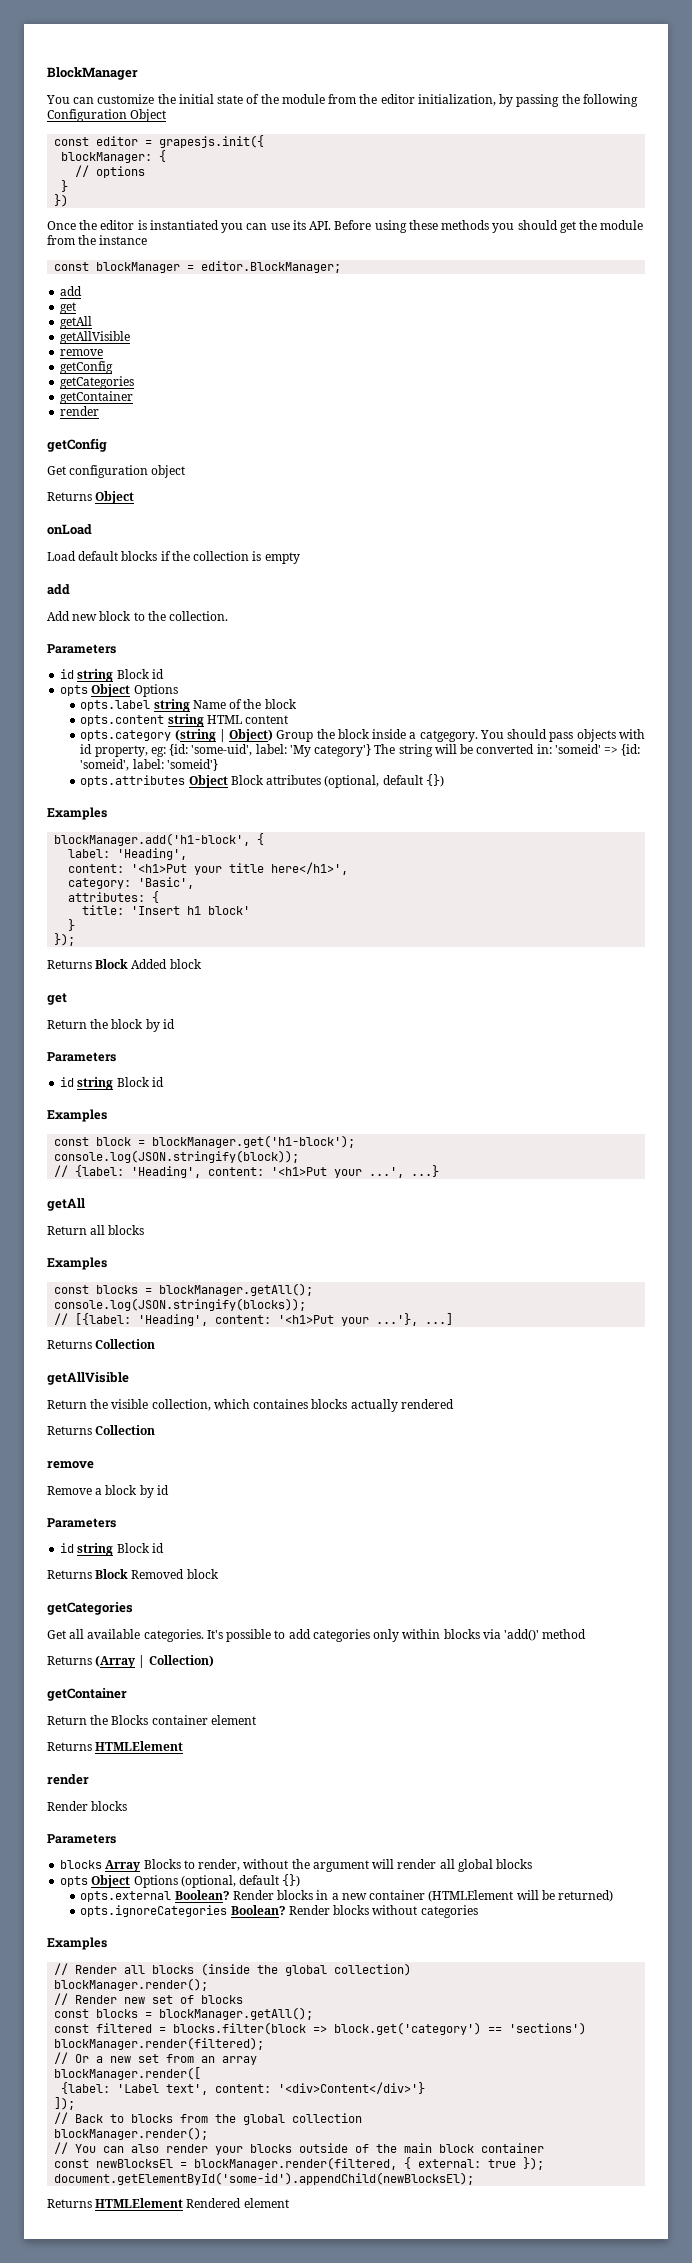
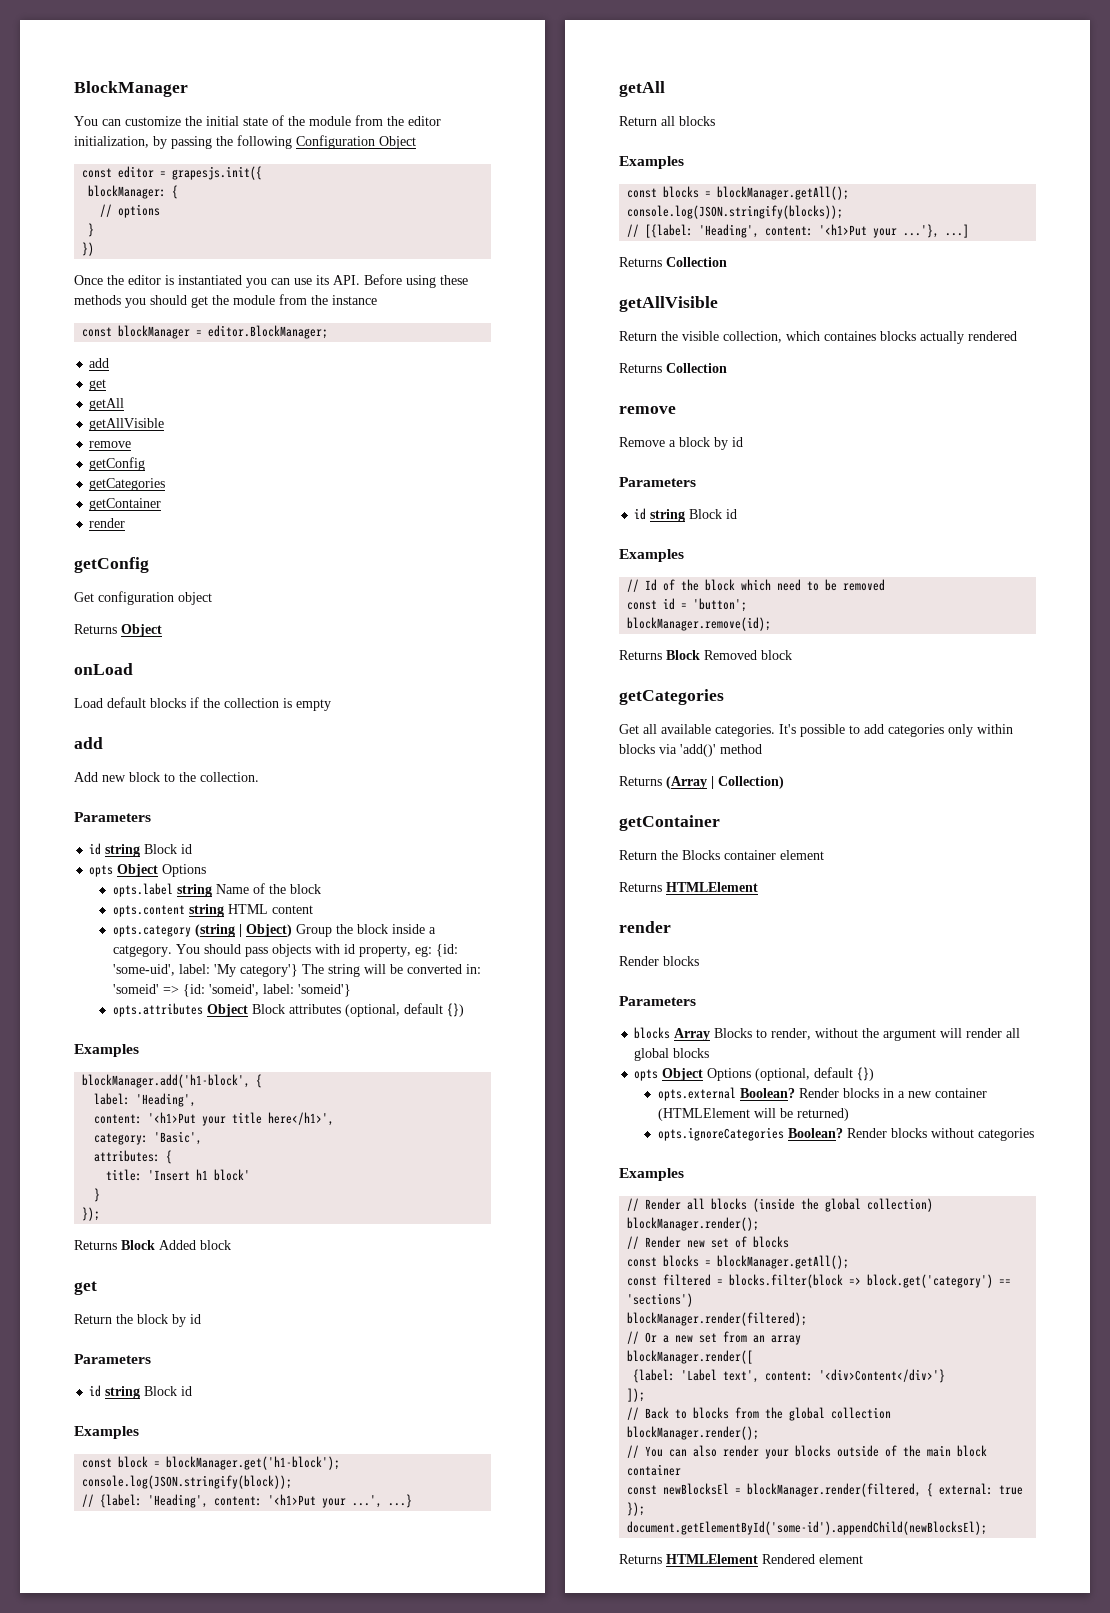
(164, 1548) none -> [619,549,684,562] [627,579,886,592] [627,598,748,612] [627,617,772,631] // Examples // // Id of the block which need to be removed // const id = 'button'; // blockManager.remove(id);

